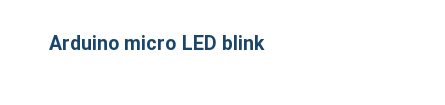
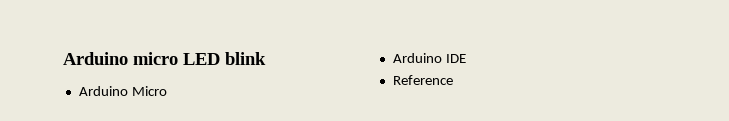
(265, 42) none -> [78,86,167,96] [392,53,466,63] [392,75,453,85] // Arduino Micro // Arduino IDE // Reference

